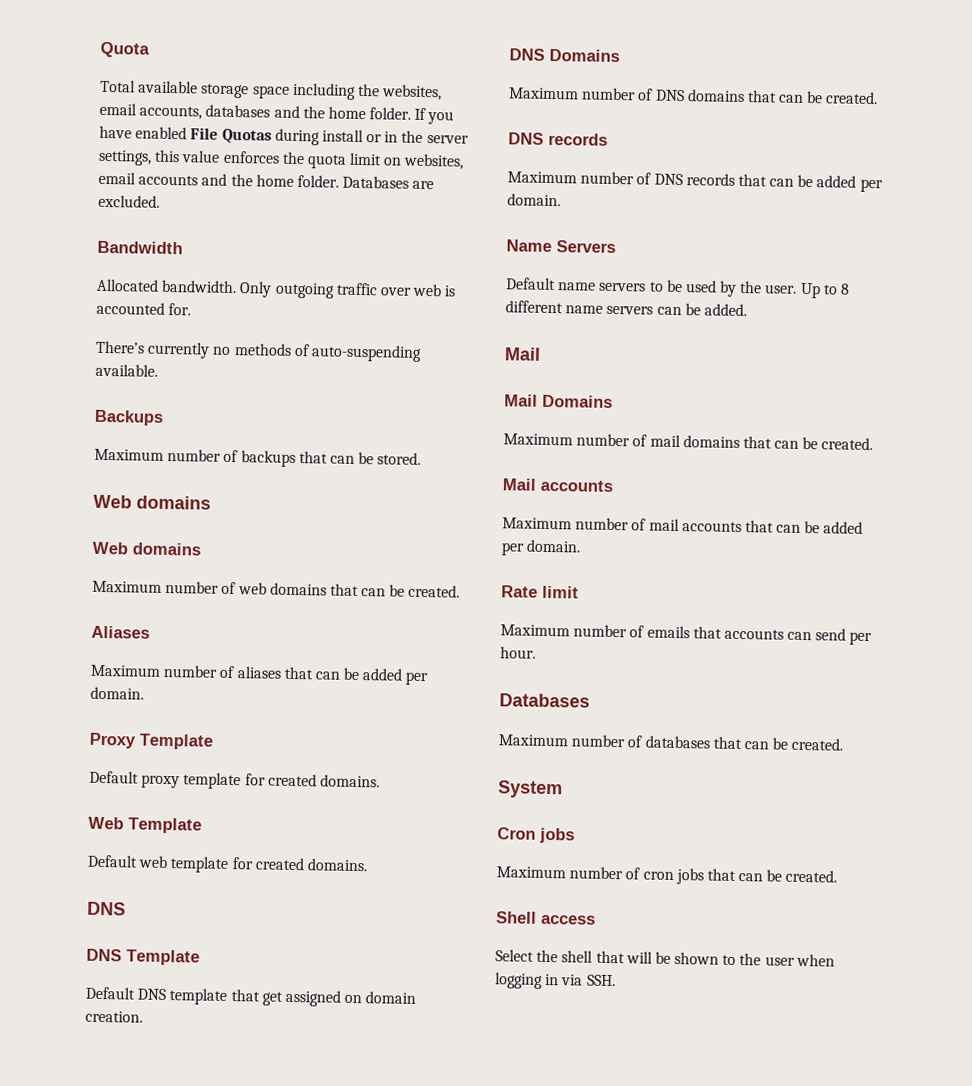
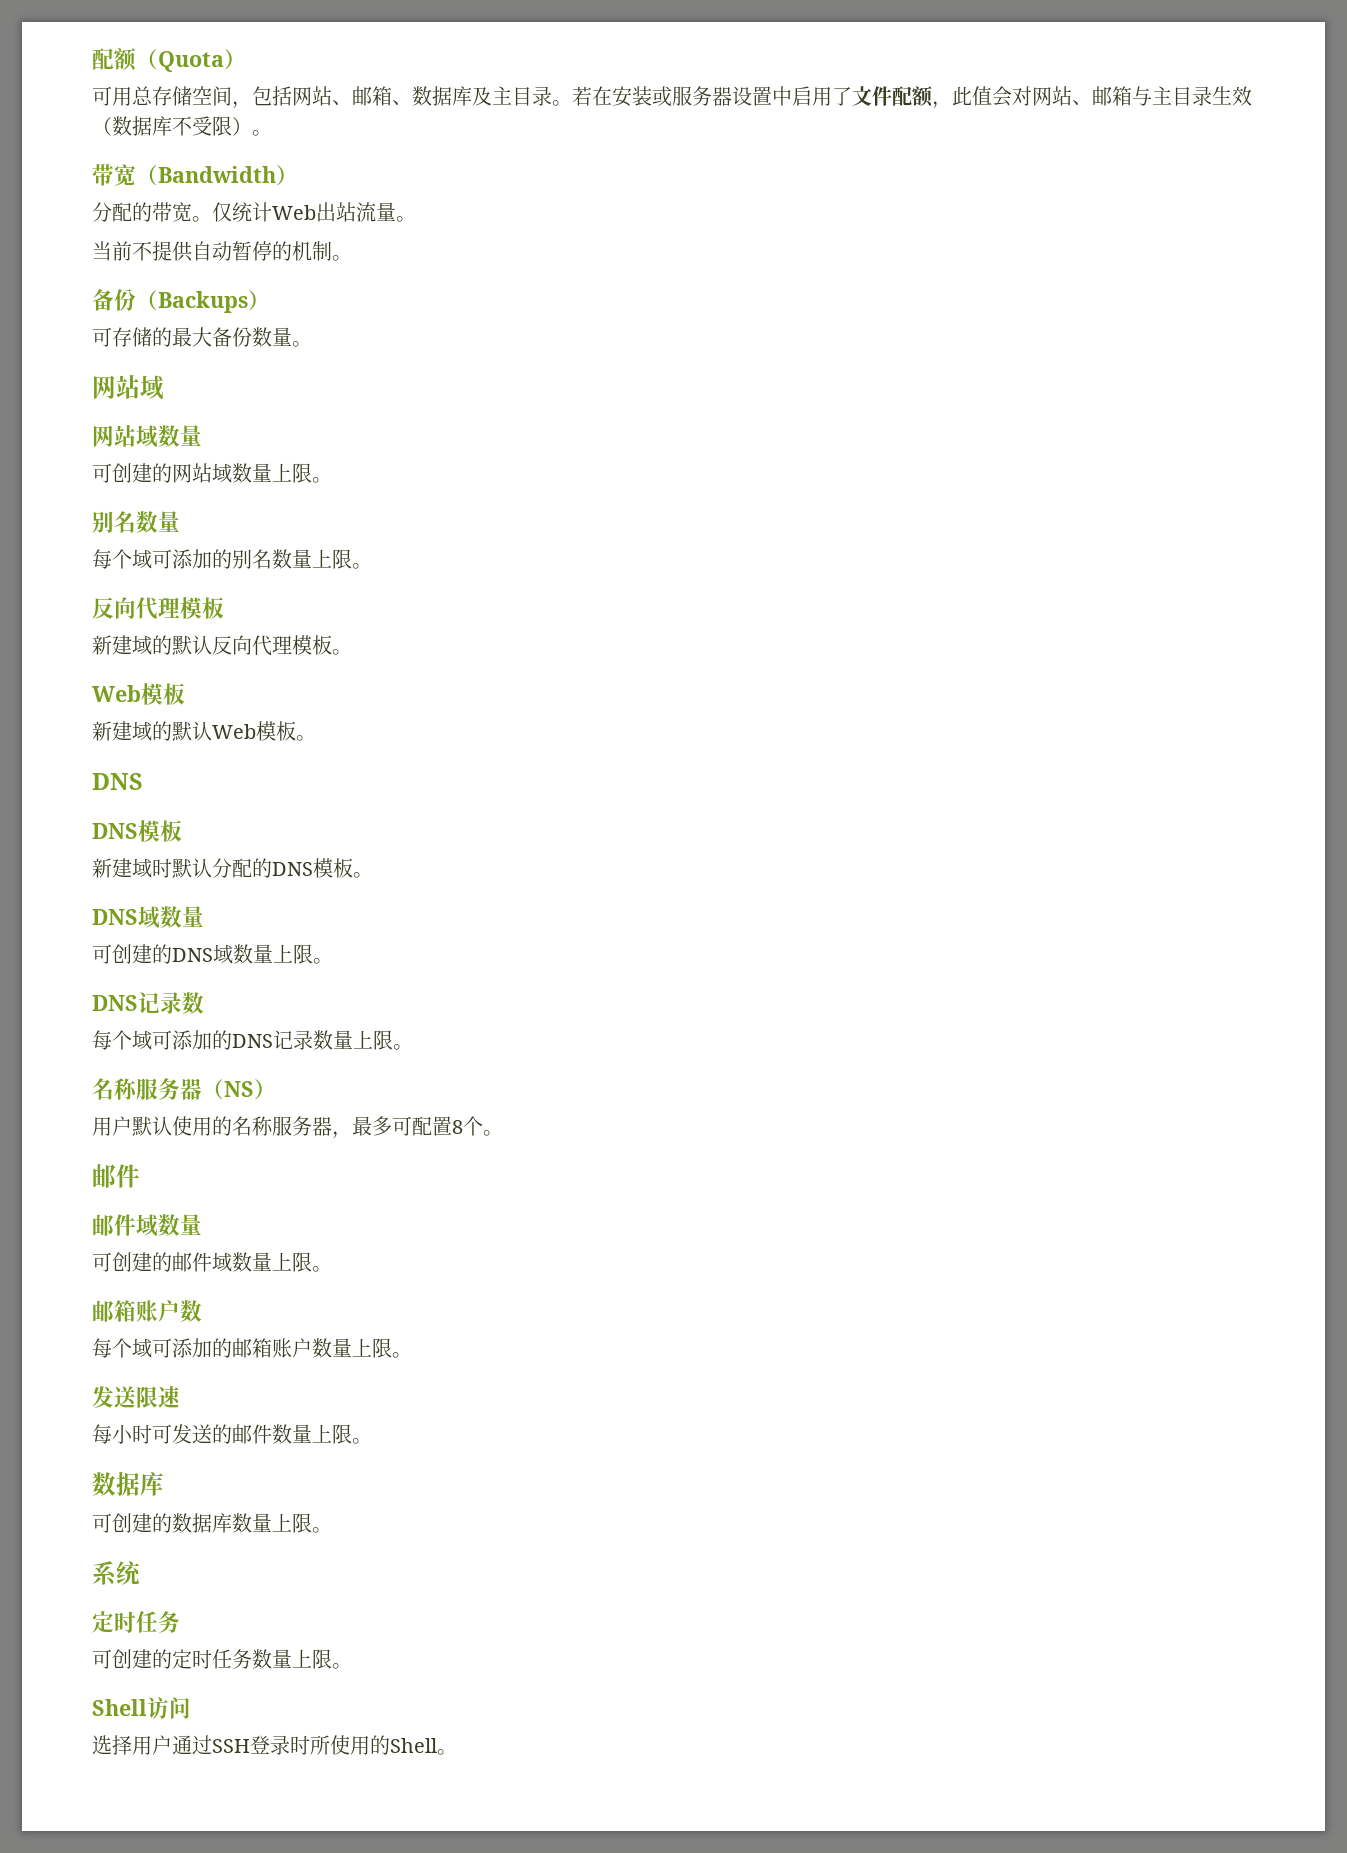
(100, 49) none -> [92,48,158,71] 配额（
[100,79,443,101] [99,102,455,125] [99,125,469,146] [98,149,465,170] [98,171,435,190] [98,194,160,208] [97,240,183,255] [96,278,457,299] [96,301,192,316] [95,340,422,362] [95,363,158,377] [94,409,164,426] [94,448,422,467] [93,494,211,510] [92,541,201,556] [92,580,461,598] [91,625,150,639] [90,664,429,686] [90,686,144,700] [89,732,213,750] [89,770,380,790] [88,816,202,834] [87,854,368,874] [87,901,126,916] [86,948,200,966] [85,986,417,1007] [85,1010,143,1023] [509,48,620,63] [508,87,879,105] [508,132,608,146] [507,171,883,193] [507,193,561,207] [506,239,616,253] [505,277,851,299] [505,300,747,317] [504,347,541,361] [504,394,613,408] [503,433,874,451] [502,478,613,492] [502,517,864,534] [501,539,582,556] [501,585,579,599] [500,624,873,646] [500,646,536,659] [499,693,590,708] [498,734,844,751] [498,780,563,799] [497,827,575,844] [496,866,838,885] [496,911,596,925] [495,949,835,967] [495,972,616,989] // Total available storage space including the websites, email accounts, databases and the home folder. If you have enabled File Quotas during install or in the server settings, this value enforces the quota limit on websites, email accounts and the home folder. Databases are excluded. // Bandwidth // Allocated bandwidth. Only outgoing traffic over web is accounted for. // There’s currently no methods of auto-suspending available. // Backups // Maximum number of backups that can be stored. // Web domains // Web domains // Maximum number of web domains that can be created. // Aliases // Maximum number of aliases that can be added per domain. // Proxy Template // Default proxy template for created domains. // Web Template // Default web template for created domains. // DNS // DNS Template // Default DNS template that get assigned on domain creation. // DNS Domains // Maximum number of DNS domains that can be created. // DNS records // Maximum number of DNS records that can be added per domain. // Name Servers // Default name servers to be used by the user. Up to 8 different name servers can be added. // Mail // Mail Domains // Maximum number of mail domains that can be created. // Mail accounts // Maximum number of mail accounts that can be added per domain. // Rate limit // Maximum number of emails that accounts can send per hour. // Databases // Maximum number of databases that can be created. // System // Cron jobs // Maximum number of cron jobs that can be created. // Shell access // Select the shell that will be shown to the user when logging in via SSH. -> [224,49,246,70] [92,86,1252,109] [92,116,272,136] [91,164,298,186] [92,202,416,222] [92,241,352,262] [92,289,270,313] [92,327,312,347] [92,375,164,400] [92,425,202,448] [92,463,332,483] [92,511,180,533] [92,549,372,569] [92,597,224,620] [92,635,352,656] [92,683,185,705] [92,721,316,741] [92,773,143,790] [92,820,182,842] [92,858,373,878] [92,906,204,929] [92,944,333,964] [92,992,204,1014] [92,1030,413,1050] [92,1078,276,1100] [92,1116,503,1139] [92,1164,140,1188] [92,1214,202,1237] [92,1252,332,1272] [92,1300,202,1322] [92,1338,412,1358] [92,1386,180,1408] [92,1424,372,1444] [92,1472,164,1496] [92,1513,332,1533] [92,1561,141,1586] [92,1611,180,1633] [92,1649,352,1669] [92,1697,191,1719] [92,1735,457,1755] ） // 可用总存储空间，包括网站、邮箱、数据库及主目录。若在安装或服务器设置中启用了文件配额，此值会对网站、邮箱与主目录生效（数据库不受限）。 // 带宽（Bandwidth） // 分配的带宽。仅统计Web出站流量。 // 当前不提供自动暂停的机制。 // 备份（Backups） // 可存储的最大备份数量。 // 网站域 // 网站域数量 // 可创建的网站域数量上限。 // 别名数量 // 每个域可添加的别名数量上限。 // 反向代理模板 // 新建域的默认反向代理模板。 // Web模板 // 新建域的默认Web模板。 // DNS // DNS模板 // 新建域时默认分配的DNS模板。 // DNS域数量 // 可创建的DNS域数量上限。 // DNS记录数 // 每个域可添加的DNS记录数量上限。 // 名称服务器（NS） // 用户默认使用的名称服务器，最多可配置8个。 // 邮件 // 邮件域数量 // 可创建的邮件域数量上限。 // 邮箱账户数 // 每个域可添加的邮箱账户数量上限。 // 发送限速 // 每小时可发送的邮件数量上限。 // 数据库 // 可创建的数据库数量上限。 // 系统 // 定时任务 // 可创建的定时任务数量上限。 // Shell访问 // 选择用户通过SSH登录时所使用的Shell。

